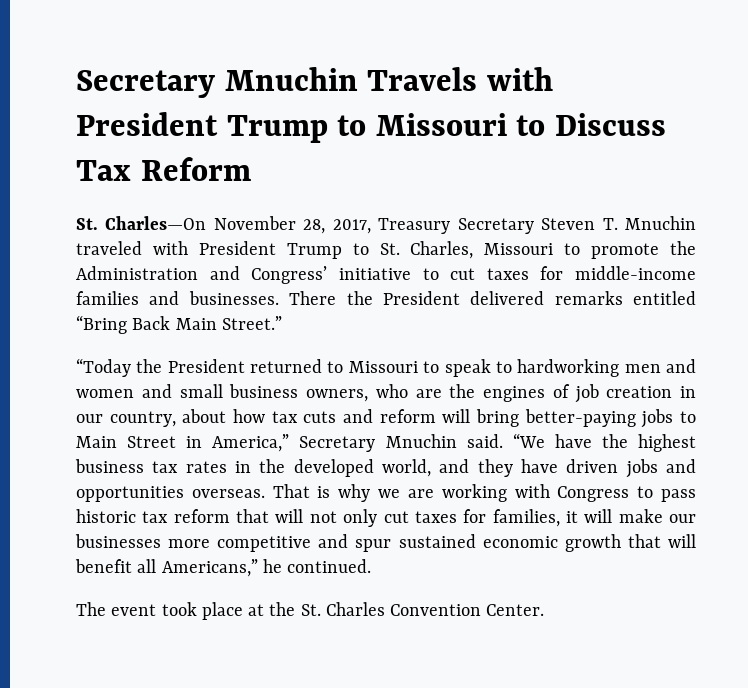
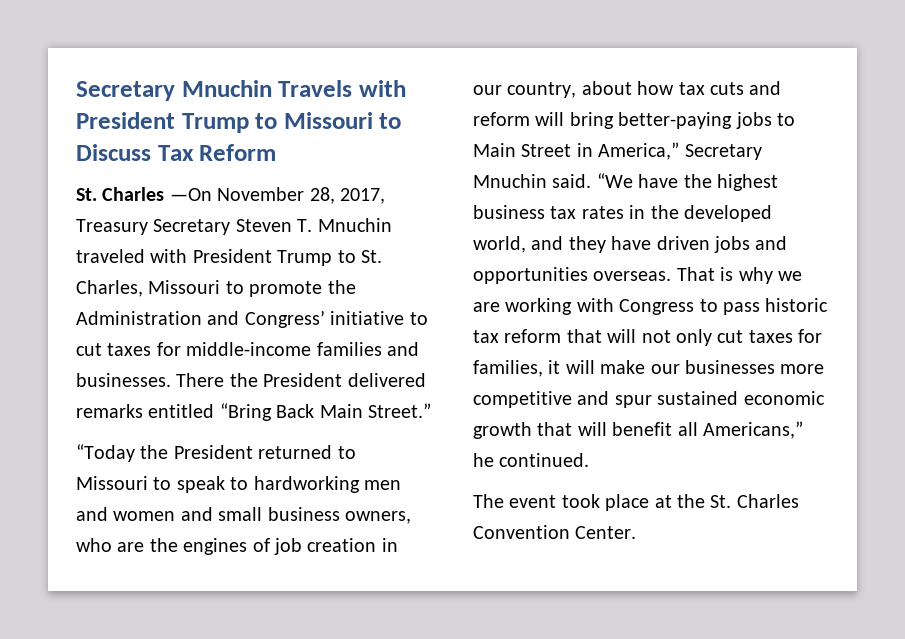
[105,216,207,230] Charles—On -> [102,187,212,201] Charles —On

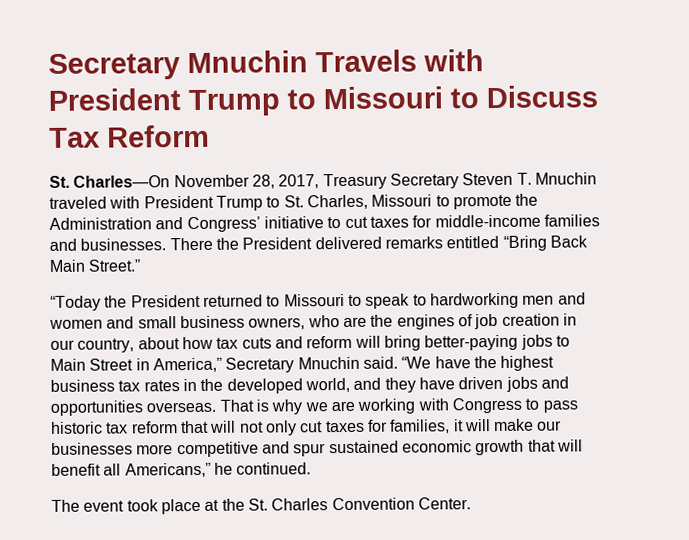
[102,187,212,201] Charles —On -> [73,175,171,188] Charles—On

